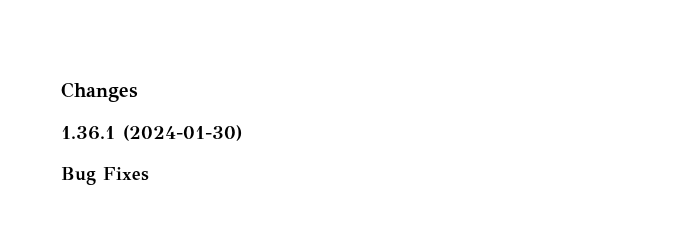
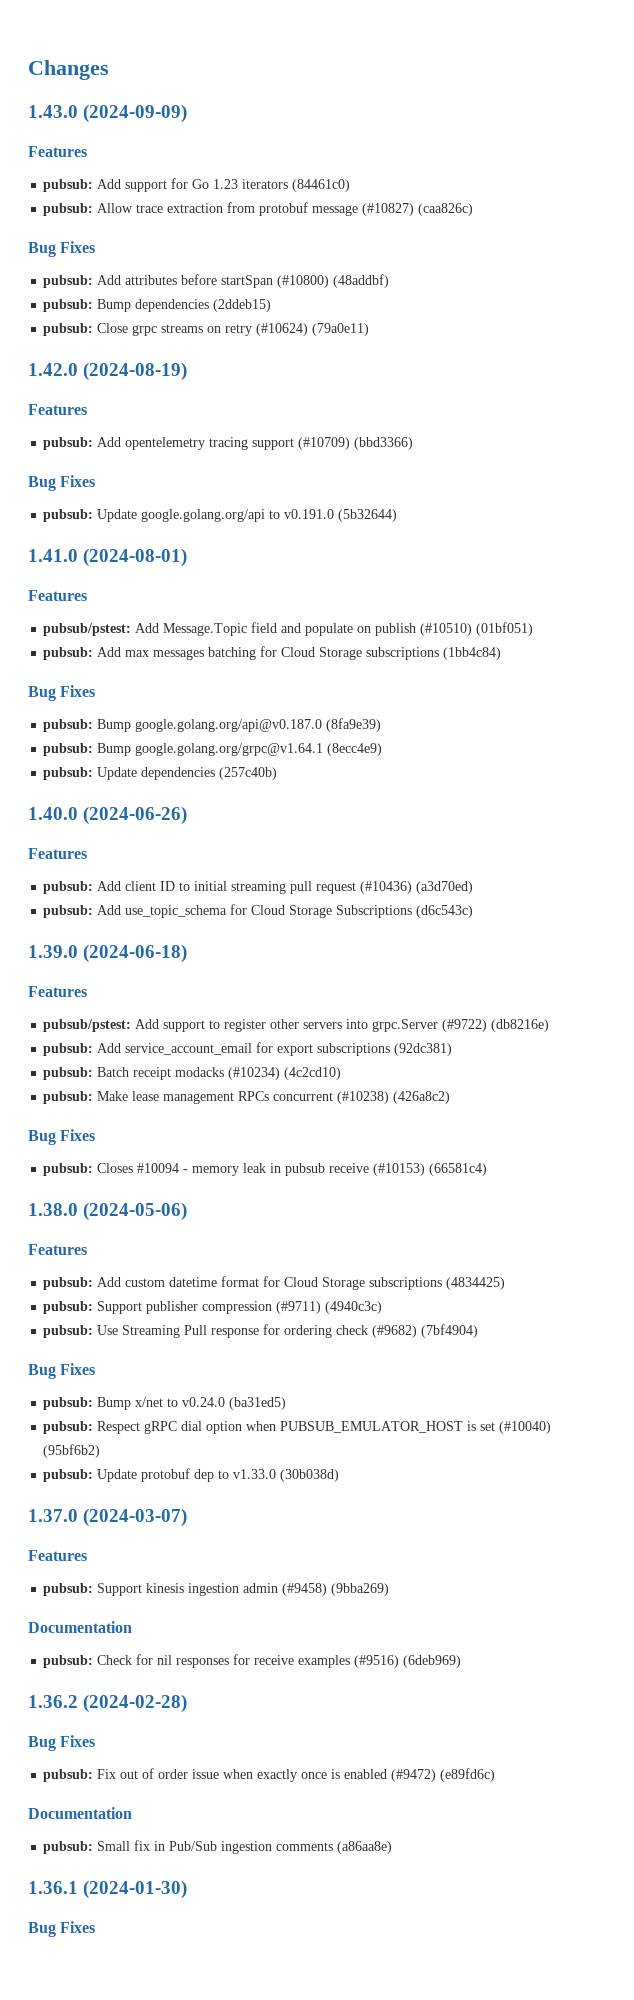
(138, 92) none -> [28,104,188,123] [28,146,87,157] [43,178,351,192] [43,202,474,216] [28,241,96,257] [43,274,390,288] [43,299,272,312] [43,323,370,336] [28,362,188,381] [28,404,87,415] [43,437,414,450] [28,475,96,491] [43,509,398,522] [28,548,188,567] [28,590,87,601] [43,622,534,636] [43,646,502,660] [28,685,96,701] [43,718,382,732] [43,743,383,756] [43,767,278,780] [28,806,188,825] [28,848,87,859] [43,881,474,894] [43,904,474,918] [28,944,188,963] [28,986,87,997] [43,1019,550,1032] [43,1042,453,1056] [43,1067,342,1080] [43,1091,451,1104] [28,1129,96,1145] [43,1163,488,1176] [28,1202,188,1221] [28,1244,87,1255] [43,1276,506,1290] [43,1301,383,1314] [43,1324,479,1338] [28,1363,96,1379] [43,1397,287,1410] [43,1421,552,1434] [43,1444,101,1458] [43,1468,340,1482] [28,1508,188,1527] [28,1550,87,1561] [43,1583,390,1596] [28,1621,132,1633] [43,1654,462,1668] [28,1694,188,1713] [28,1735,96,1751] [43,1768,496,1782] [28,1807,132,1819] [43,1840,393,1854] // 1.43.0 (2024-09-09) // Features // pubsub: Add support for Go 1.23 iterators (84461c0) // pubsub: Allow trace extraction from protobuf message (#10827) (caa826c) // Bug Fixes // pubsub: Add attributes before startSpan (#10800) (48addbf) // pubsub: Bump dependencies (2ddeb15) // pubsub: Close grpc streams on retry (#10624) (79a0e11) // 1.42.0 (2024-08-19) // Features // pubsub: Add opentelemetry tracing support (#10709) (bbd3366) // Bug Fixes // pubsub: Update google.golang.org/api to v0.191.0 (5b32644) // 1.41.0 (2024-08-01) // Features // pubsub/pstest: Add Message.Topic field and populate on publish (#10510) (01bf051) // pubsub: Add max messages batching for Cloud Storage subscriptions (1bb4c84) // Bug Fixes // pubsub: Bump google.golang.org/api@v0.187.0 (8fa9e39) // pubsub: Bump google.golang.org/grpc@v1.64.1 (8ecc4e9) // pubsub: Update dependencies (257c40b) // 1.40.0 (2024-06-26) // Features // pubsub: Add client ID to initial streaming pull request (#10436) (a3d70ed) // pubsub: Add use_topic_schema for Cloud Storage Subscriptions (d6c543c) // 1.39.0 (2024-06-18) // Features // pubsub/pstest: Add support to register other servers into grpc.Server (#9722) (db8216e) // pubsub: Add service_account_email for export subscriptions (92dc381) // pubsub: Batch receipt modacks (#10234) (4c2cd10) // pubsub: Make lease management RPCs concurrent (#10238) (426a8c2) // Bug Fixes // pubsub: Closes #10094 - memory leak in pubsub receive (#10153) (66581c4) // 1.38.0 (2024-05-06) // Features // pubsub: Add custom datetime format for Cloud Storage subscriptions (4834425) // pubsub: Support publisher compression (#9711) (4940c3c) // pubsub: Use Streaming Pull response for ordering check (#9682) (7bf4904) // Bug Fixes // pubsub: Bump x/net to v0.24.0 (ba31ed5) // pubsub: Respect gRPC dial option when PUBSUB_EMULATOR_HOST is set (#10040) (95bf6b2) // pubsub: Update protobuf dep to v1.33.0 (30b038d) // 1.37.0 (2024-03-07) // Features // pubsub: Support kinesis ingestion admin (#9458) (9bba269) // Documentation // pubsub: Check for nil responses for receive examples (#9516) (6deb969) // 1.36.2 (2024-02-28) // Bug Fixes // pubsub: Fix out of order issue when exactly once is enabled (#9472) (e89fd6c) // Documentation // pubsub: Small fix in Pub/Sub ingestion comments (a86aa8e)

